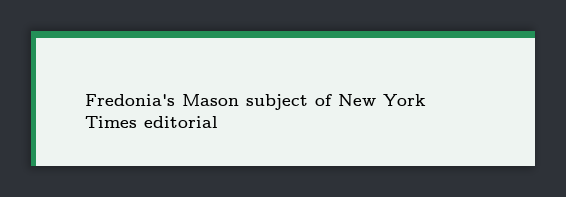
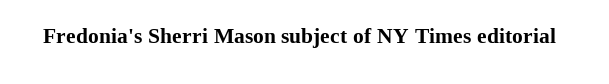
(175, 100) none -> [147,28,208,43] Sherri
[338,94,426,106] New York -> [377,29,410,43] NY

